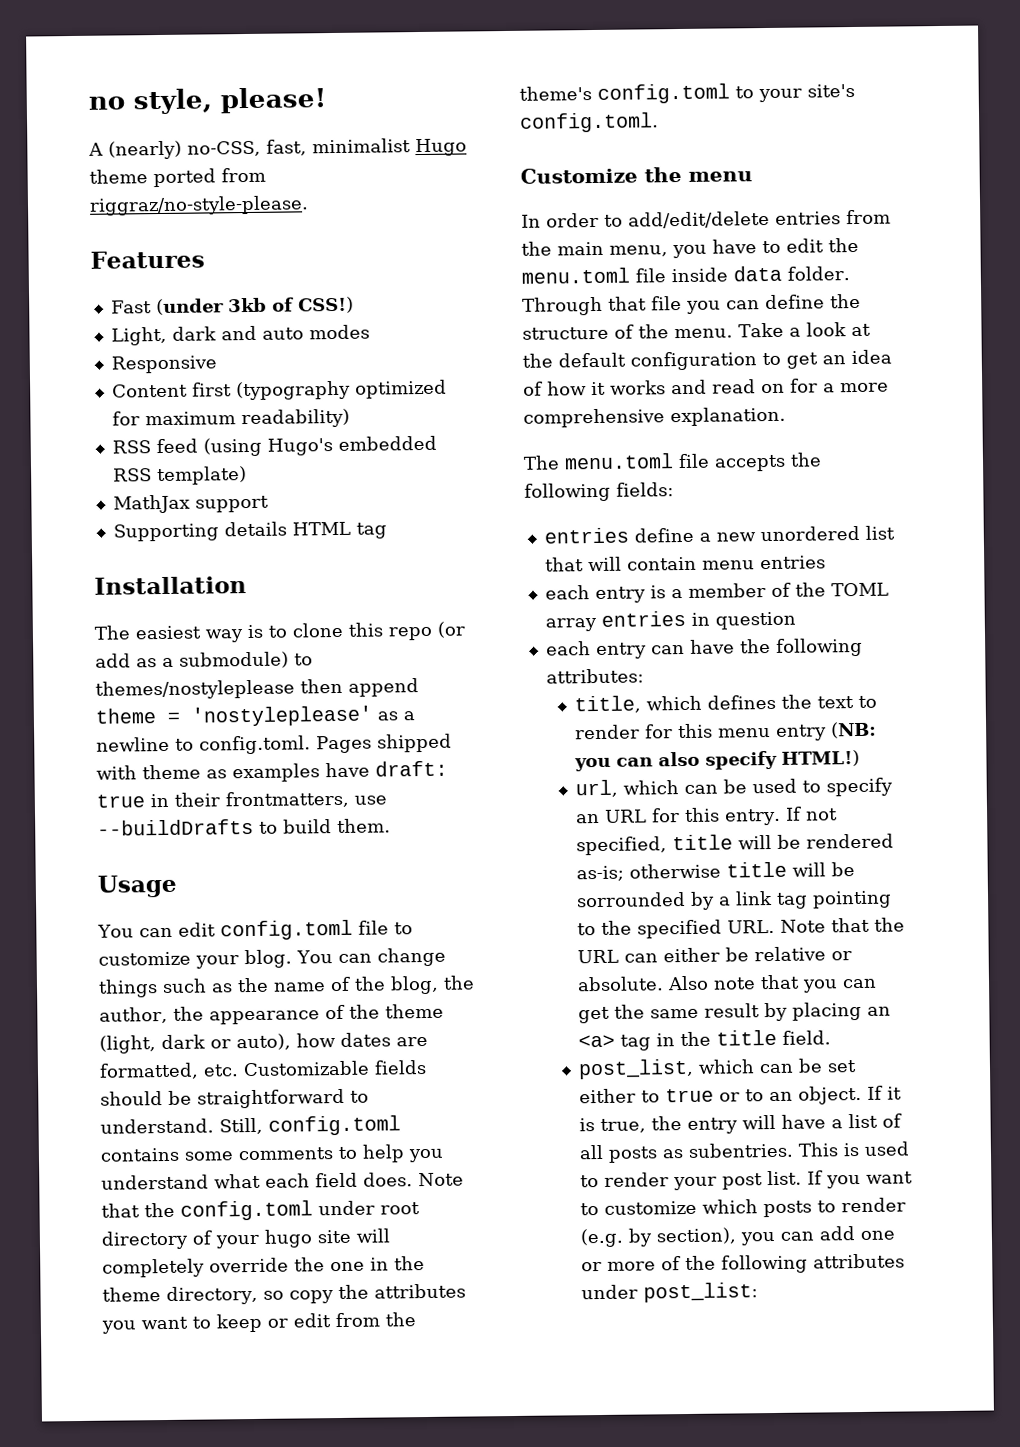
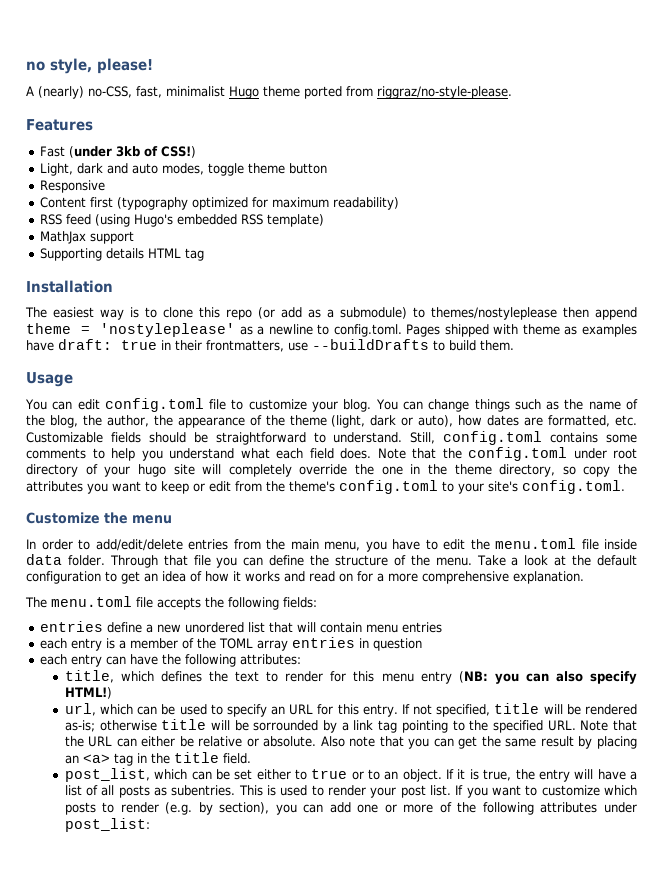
[308,324,370,340] modes -> [162,163,328,176] modes, toggle theme button

